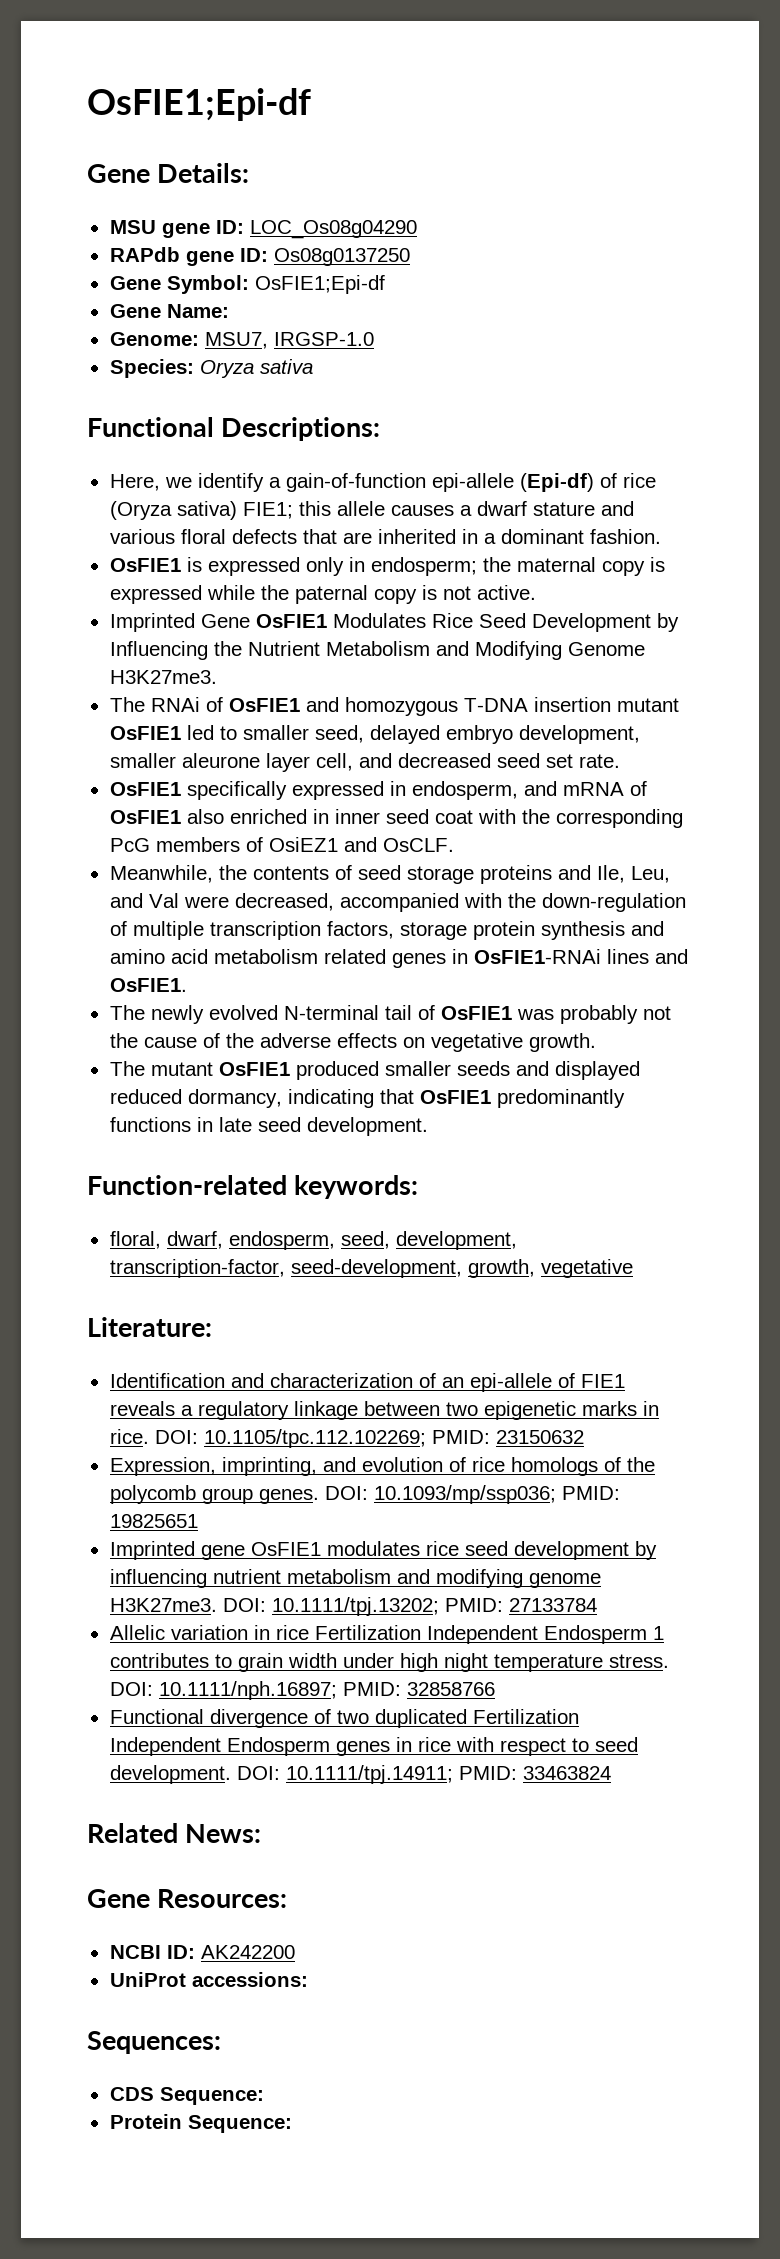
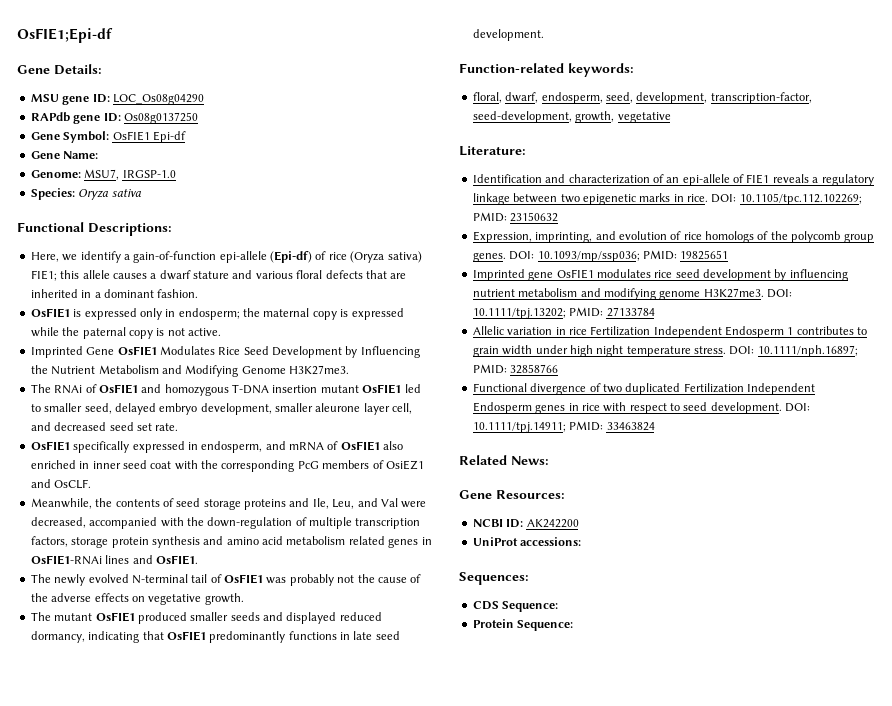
[254,275,385,294] OsFIE1;Epi-df -> [112,131,186,143] OsFIE1 Epi-df

